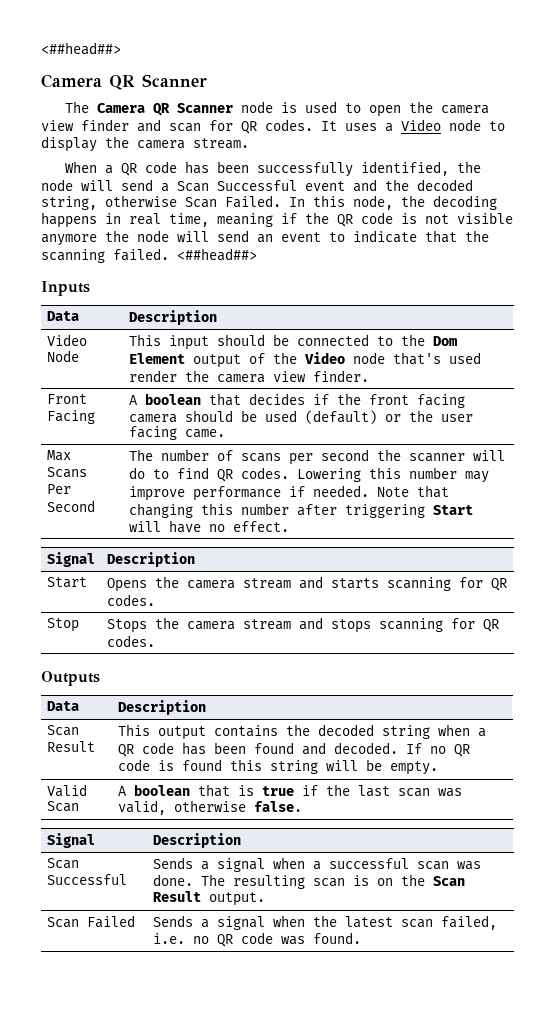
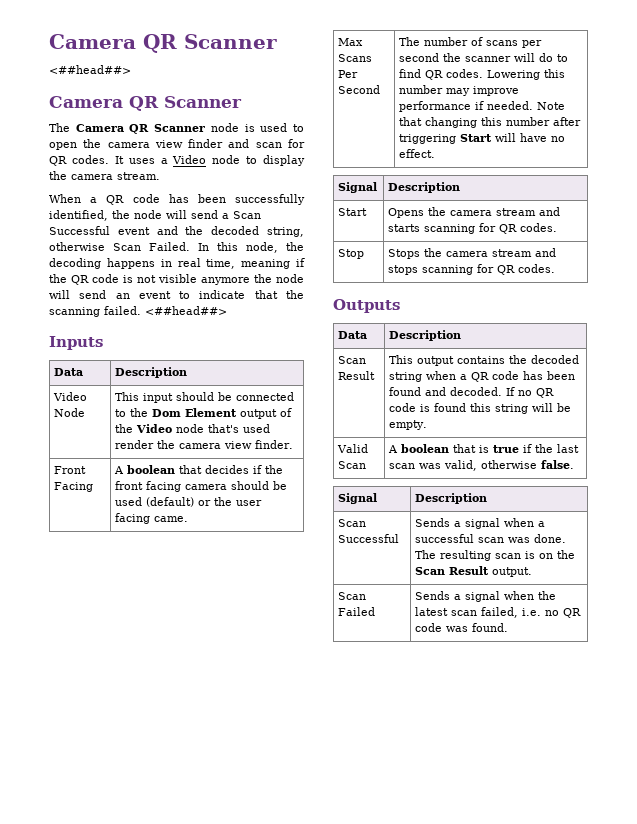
(41, 48) none -> [49,34,277,53] Camera QR Scanner //

